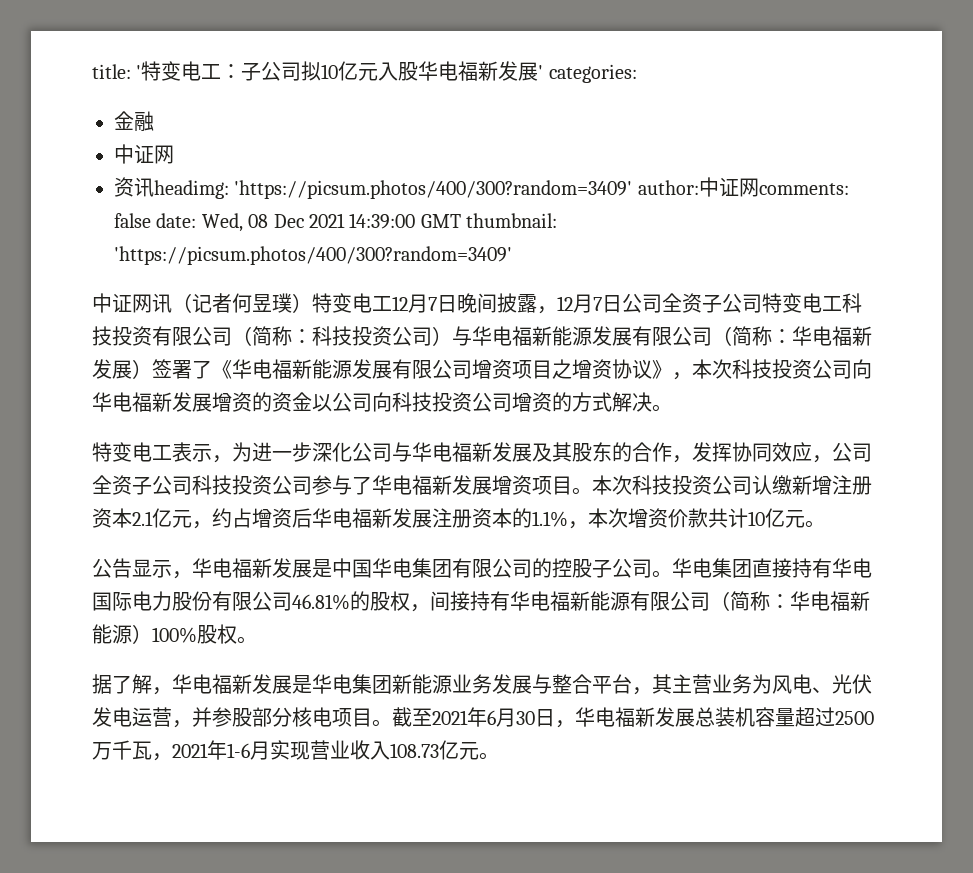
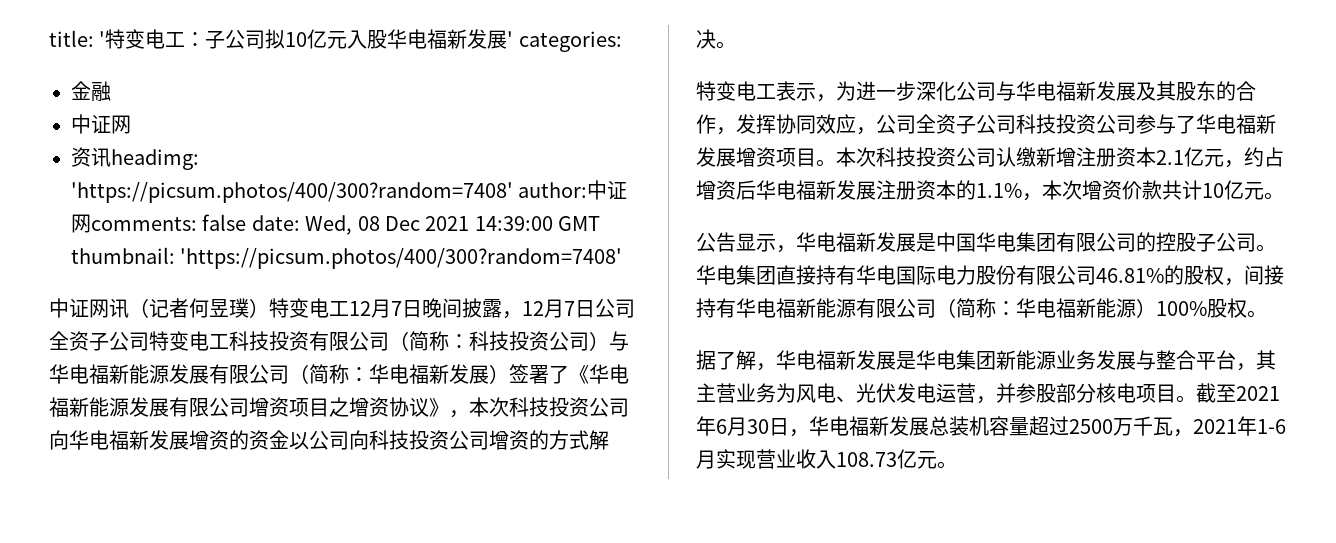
[234,180,633,199] 'https://picsum.photos/400/300?random=3409' -> [71,182,513,203] 'https://picsum.photos/400/300?random=7408'
[114,246,512,265] 'https://picsum.photos/400/300?random=3409' -> [180,248,623,269] 'https://picsum.photos/400/300?random=7408'

